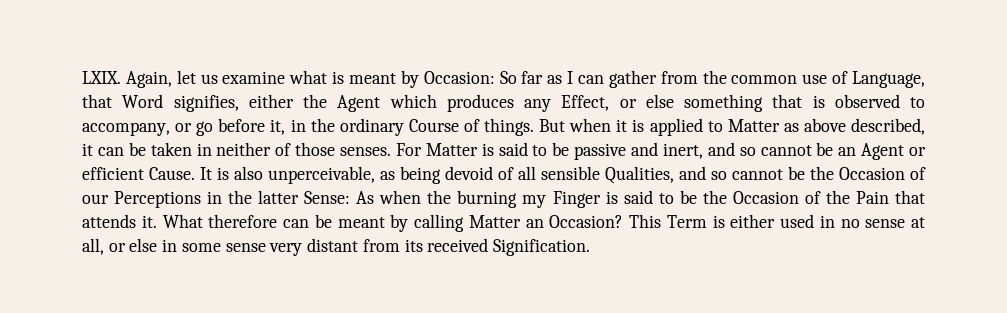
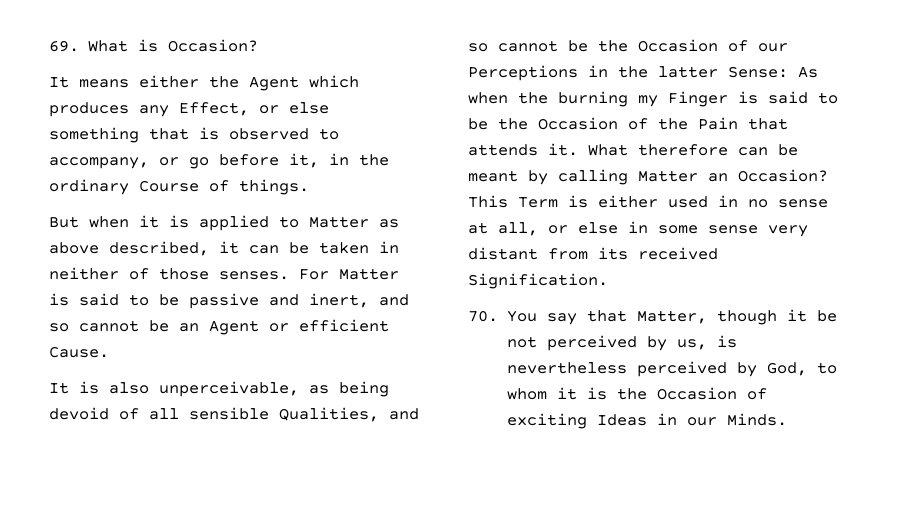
[82,70,925,88] [82,94,239,112] LXIX. Again, let us examine what is meant by Occasion: So far as I can gather from the common use of Language, that Word signifies, -> [49,39,258,52] [49,76,129,88] 69. What is Occasion? // It means
(534, 127) none -> (309, 187) //
(195, 173) none -> (109, 352) //
(590, 247) none -> [468,309,837,325] [506,335,737,351] [506,361,837,377] [506,387,767,400] [506,413,787,429] // 70. You say that Matter, though it be not perceived by us, is nevertheless perceived by God, to whom it is the Occasion of exciting Ideas in our Minds.

